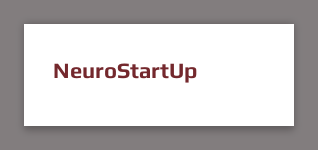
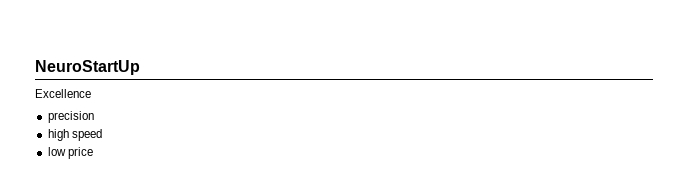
(197, 73) none -> [35,89,91,98] [47,111,94,123] [47,129,102,141] [47,147,93,159] // Excellence // precision // high speed // low price

